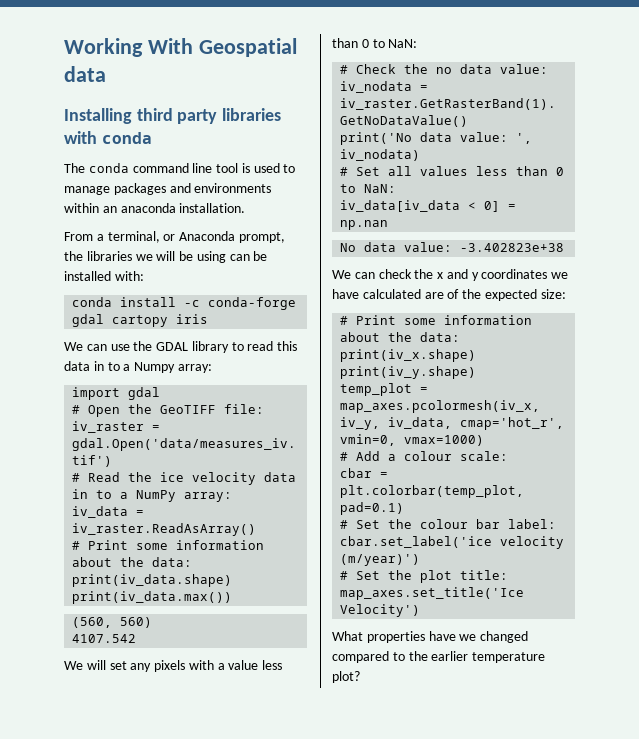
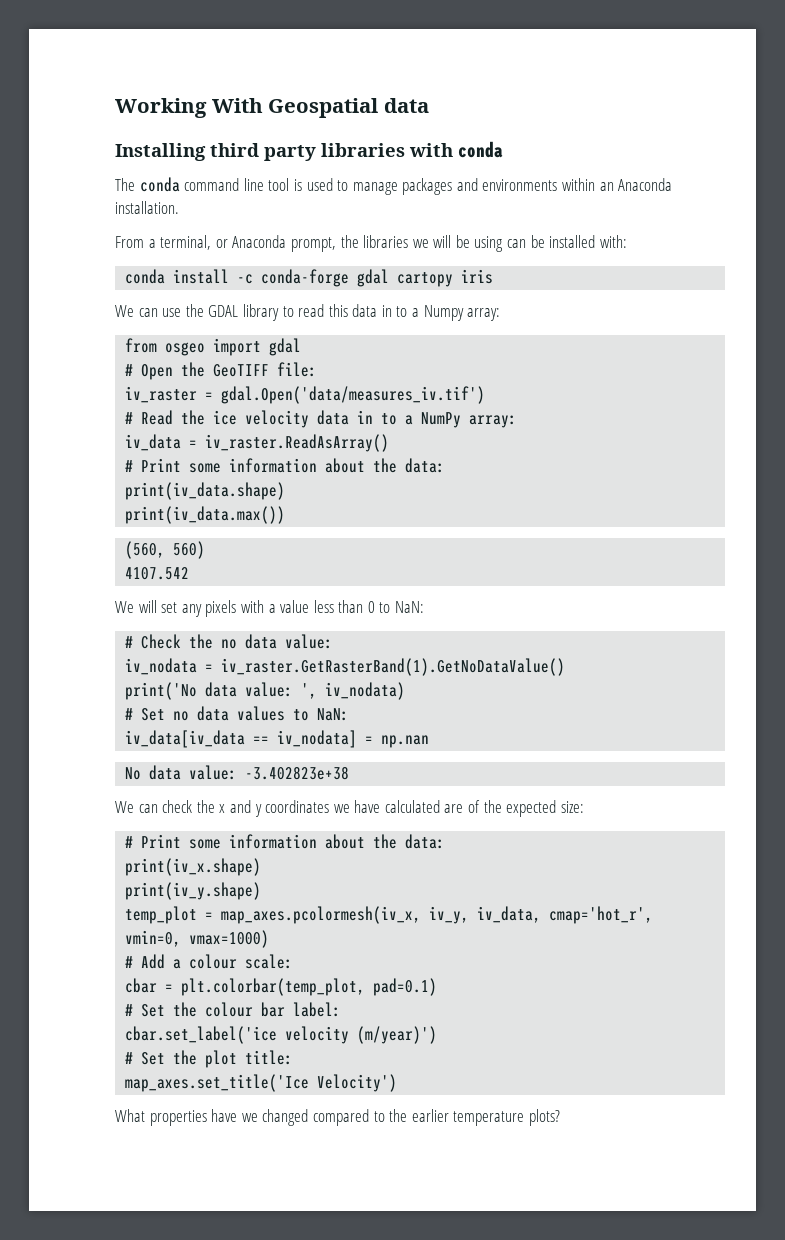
[120,203,176,213] anaconda -> [618,178,673,191] Anaconda
(212, 368) none -> [125,338,206,356] from osgeo
[388,166,565,176] all values less than 0 -> [173,706,286,721] no data values
[468,201,501,212] < 0] -> [253,730,358,748] == iv_nodata]
[332,671,360,683] plot? -> [528,1109,560,1126] plots?

